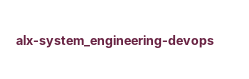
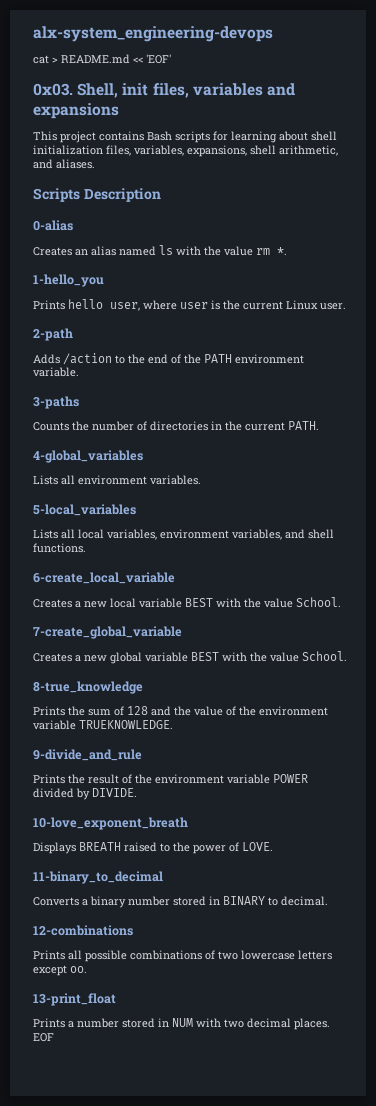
(214, 41) none -> [33,54,171,64] [33,83,295,98] [33,103,119,119] [33,131,337,143] [33,145,338,157] [33,159,95,169] [33,188,161,202] [33,220,73,231] [33,245,287,256] [33,274,104,287] [33,299,346,311] [33,328,73,341] [33,353,304,365] [33,367,79,377] [33,396,79,409] [33,421,319,431] [33,450,143,463] [33,475,201,485] [33,504,136,516] [33,529,334,540] [33,543,86,553] [33,572,175,584] [33,597,341,608] [33,626,182,639] [33,651,347,664] [33,681,143,694] [33,706,328,716] [33,720,173,730] [33,749,142,761] [33,774,308,784] [33,788,137,800] [33,817,188,830] [33,842,273,854] [33,871,163,884] [33,896,328,908] [33,925,133,936] [33,950,332,962] [33,965,87,976] [33,993,116,1006] [33,1018,330,1030] [33,1033,54,1042] // cat > README.md << 'EOF' // 0x03. Shell, init files, variables and expansions // This project contains Bash scripts for learning about shell initialization files, variables, expansions, shell arithmetic, and aliases. // Scripts Description // 0-alias // Creates an alias named ls with the value rm *. // 1-hello_you // Prints hello user, where user is the current Linux user. // 2-path // Adds /action to the end of the PATH environment variable. // 3-paths // Counts the number of directories in the current PATH. // 4-global_variables // Lists all environment variables. // 5-local_variables // Lists all local variables, environment variables, and shell functions. // 6-create_local_variable // Creates a new local variable BEST with the value School. // 7-create_global_variable // Creates a new global variable BEST with the value School. // 8-true_knowledge // Prints the sum of 128 and the value of the environment variable TRUEKNOWLEDGE. // 9-divide_and_rule // Prints the result of the environment variable POWER divided by DIVIDE. // 10-love_exponent_breath // Displays BREATH raised to the power of LOVE. // 11-binary_to_decimal // Converts a binary number stored in BINARY to decimal. // 12-combinations // Prints all possible combinations of two lowercase letters except oo. // 13-print_float // Prints a number stored in NUM with two decimal places. EOF

